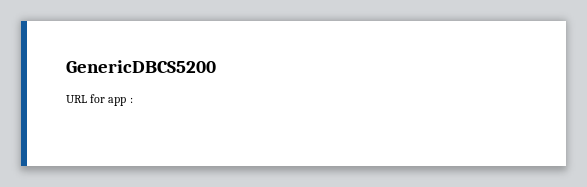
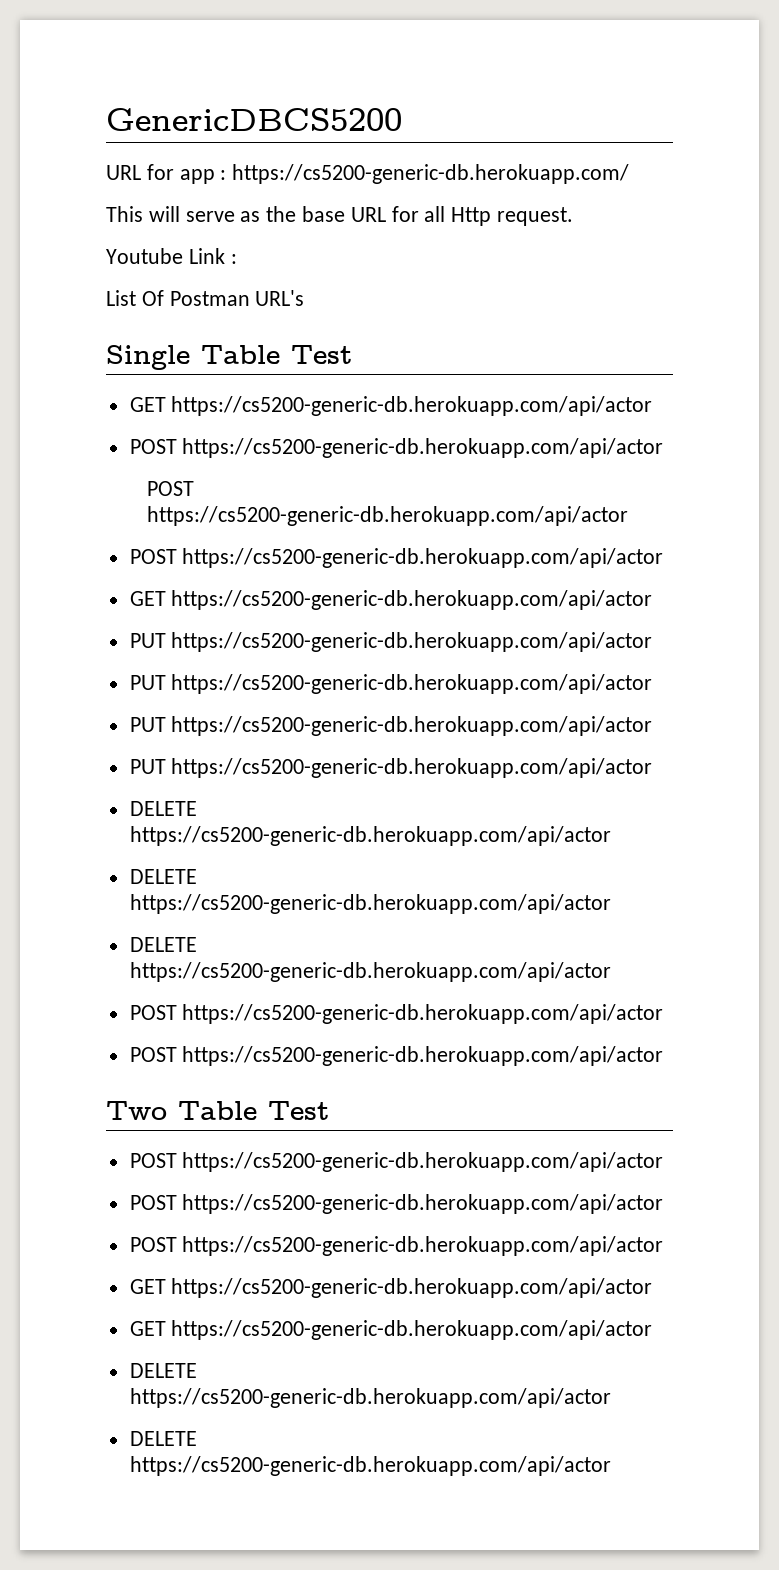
(133, 100) none -> [232,164,630,184] [106,206,574,226] [106,248,237,264] [106,290,305,306] [106,345,353,370] [129,396,653,416] [129,438,664,458] [147,481,195,496] [147,506,629,526] [129,548,664,568] [129,590,653,610] [129,632,653,652] [129,674,653,694] [129,716,653,736] [129,758,653,778] [129,801,197,816] [129,826,611,846] [129,869,197,884] [129,894,611,914] [129,937,197,952] [129,962,611,982] [129,1004,664,1024] [129,1046,664,1066] [106,1101,330,1120] [129,1152,664,1172] [129,1194,664,1214] [129,1236,664,1256] [129,1278,653,1298] [129,1320,653,1340] [129,1363,197,1378] [129,1388,611,1408] [129,1431,197,1446] [129,1456,611,1476] https://cs5200-generic-db.herokuapp.com/ // This will serve as the base URL for all Http request. // Youtube Link : // List Of Postman URL's // Single Table Test // GET https://cs5200-generic-db.herokuapp.com/api/actor // POST https://cs5200-generic-db.herokuapp.com/api/actor // POST https://cs5200-generic-db.herokuapp.com/api/actor // POST https://cs5200-generic-db.herokuapp.com/api/actor // GET https://cs5200-generic-db.herokuapp.com/api/actor // PUT https://cs5200-generic-db.herokuapp.com/api/actor // PUT https://cs5200-generic-db.herokuapp.com/api/actor // PUT https://cs5200-generic-db.herokuapp.com/api/actor // PUT https://cs5200-generic-db.herokuapp.com/api/actor // DELETE https://cs5200-generic-db.herokuapp.com/api/actor // DELETE https://cs5200-generic-db.herokuapp.com/api/actor // DELETE https://cs5200-generic-db.herokuapp.com/api/actor // POST https://cs5200-generic-db.herokuapp.com/api/actor // POST https://cs5200-generic-db.herokuapp.com/api/actor // Two Table Test // POST https://cs5200-generic-db.herokuapp.com/api/actor // POST https://cs5200-generic-db.herokuapp.com/api/actor // POST https://cs5200-generic-db.herokuapp.com/api/actor // GET https://cs5200-generic-db.herokuapp.com/api/actor // GET https://cs5200-generic-db.herokuapp.com/api/actor // DELETE https://cs5200-generic-db.herokuapp.com/api/actor // DELETE https://cs5200-generic-db.herokuapp.com/api/actor

